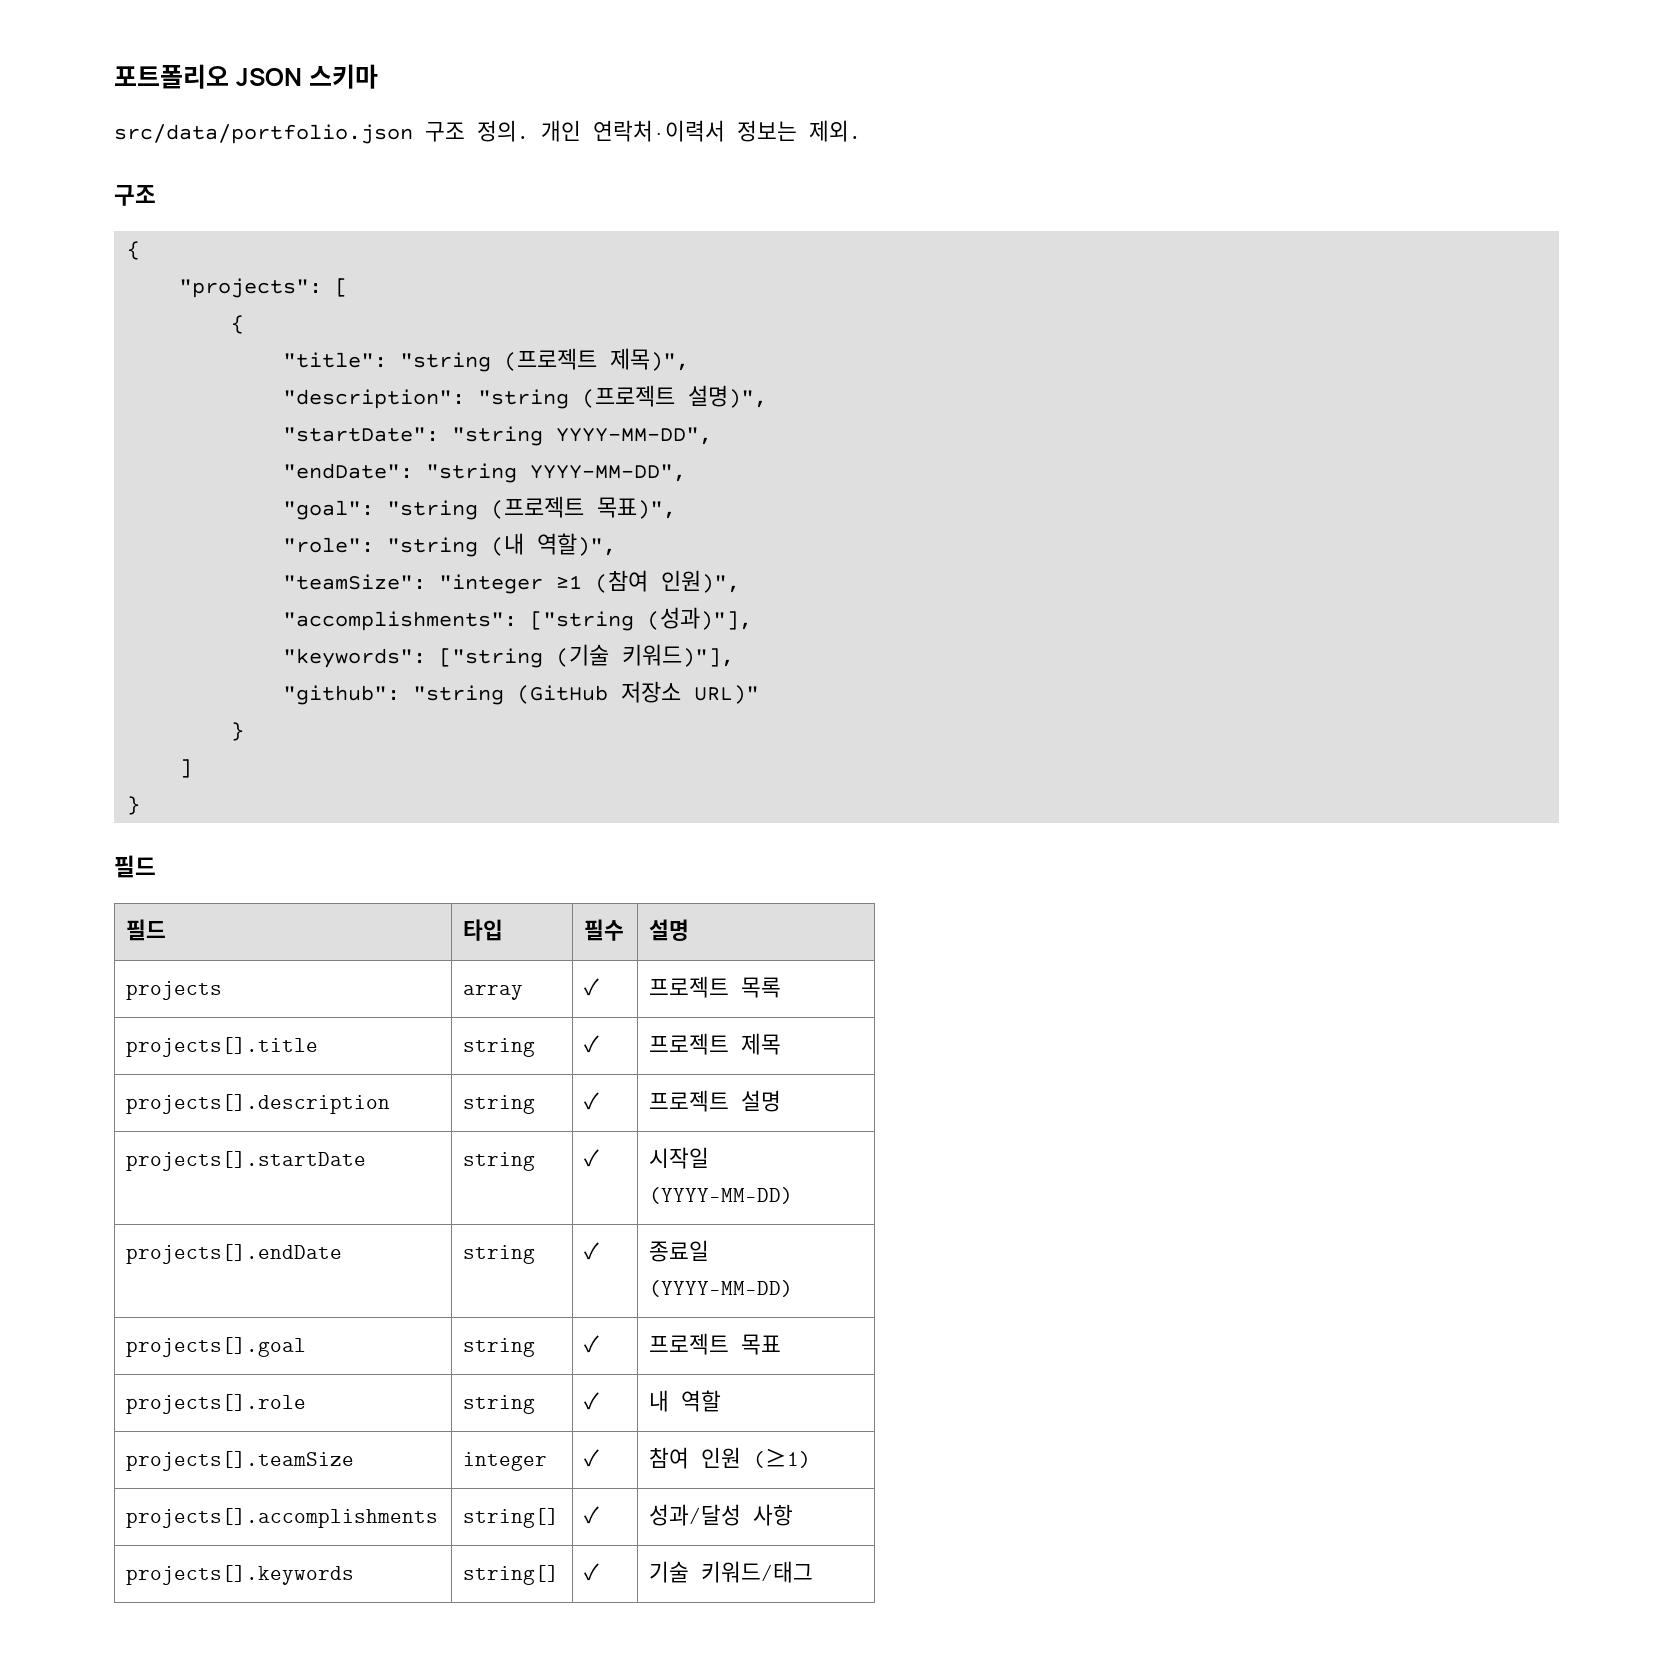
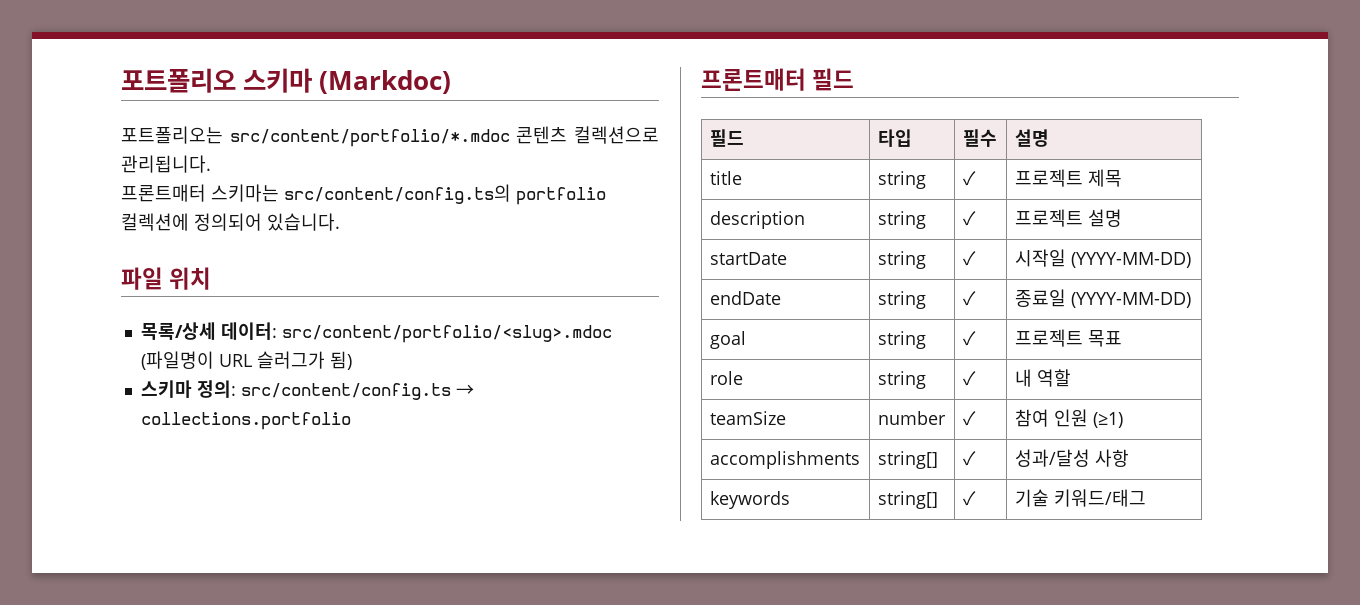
[235,64,378,89] [114,120,861,144] [114,185,156,206] [126,241,140,260] [178,278,348,298] [230,315,244,334] [282,348,689,372] [282,385,767,409] [282,426,712,446] [282,463,686,483] [282,496,676,520] [282,533,616,557] [282,570,740,594] [282,607,752,631] [282,644,734,668] [282,681,759,705] [230,722,244,741] [178,759,192,778] [126,796,140,815] JSON 스키마 // src/data/portfolio.json 구조 정의. 개인 연락처·이력서 정보는 제외. // 구조 // { // "projects": [ // { // "title": "string (프로젝트 제목)", // "description": "string (프로젝트 설명)", // "startDate": "string YYYY-MM-DD", // "endDate": "string YYYY-MM-DD", // "goal": "string (프로젝트 목표)", // "role": "string (내 역할)", // "teamSize": "integer ≥1 (참여 인원)", // "accomplishments": ["string (성과)"], // "keywords": ["string (기술 키워드)"], // "github": "string (GitHub 저장소 URL)" // } // ] // } // -> [243,68,451,94] [121,126,659,147] [121,155,211,173] [121,184,606,205] [121,213,340,231] [121,267,212,290] [140,322,612,343] [140,351,352,370] [140,380,474,400] [140,412,351,430] [701,68,806,91] 스키마 (Markdoc) // 포트폴리오는 src/content/portfolio/*.mdoc 콘텐츠 컬렉션으로 관리됩니다. // 프론트매터 스키마는 src/content/config.ts의 portfolio 컬렉션에 정의되어 있습니다. // 파일 위치 // 목록/상세 데이터: src/content/portfolio/<slug>.mdoc (파일명이 URL 슬러그가 됨) // 스키마 정의: src/content/config.ts → collections.portfolio // 프론트매터
[126,981,223,1000] [463,985,524,1000] [584,978,600,996] [649,976,782,998] [126,1037,319,1057] projects | array | ✓ | 프로젝트 목록 // projects[].title -> [709,171,742,185] title
[126,1094,391,1114] projects[].description -> [709,211,805,229] description
[126,1151,367,1171] projects[].startDate -> [709,252,787,265] startDate
[126,1244,343,1264] projects[].endDate -> [709,291,781,305] endDate
[126,1337,307,1357] projects[].goal -> [709,331,746,349] goal
[126,1394,307,1414] projects[].role -> [709,371,743,385] role
[126,1451,355,1471] [463,1452,548,1471] projects[].teamSize | integer -> [709,411,786,425] [877,411,946,425] teamSize | number
[126,1508,439,1528] projects[].accomplishments -> [709,451,860,469] accomplishments
[126,1565,355,1585] projects[].keywords -> [709,491,790,509] keywords

